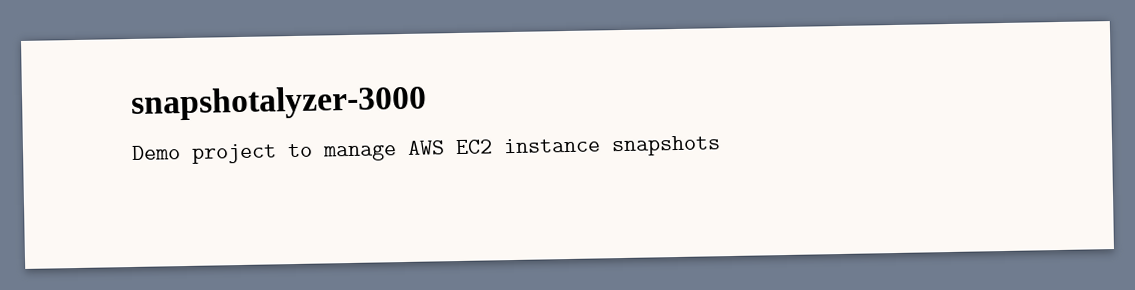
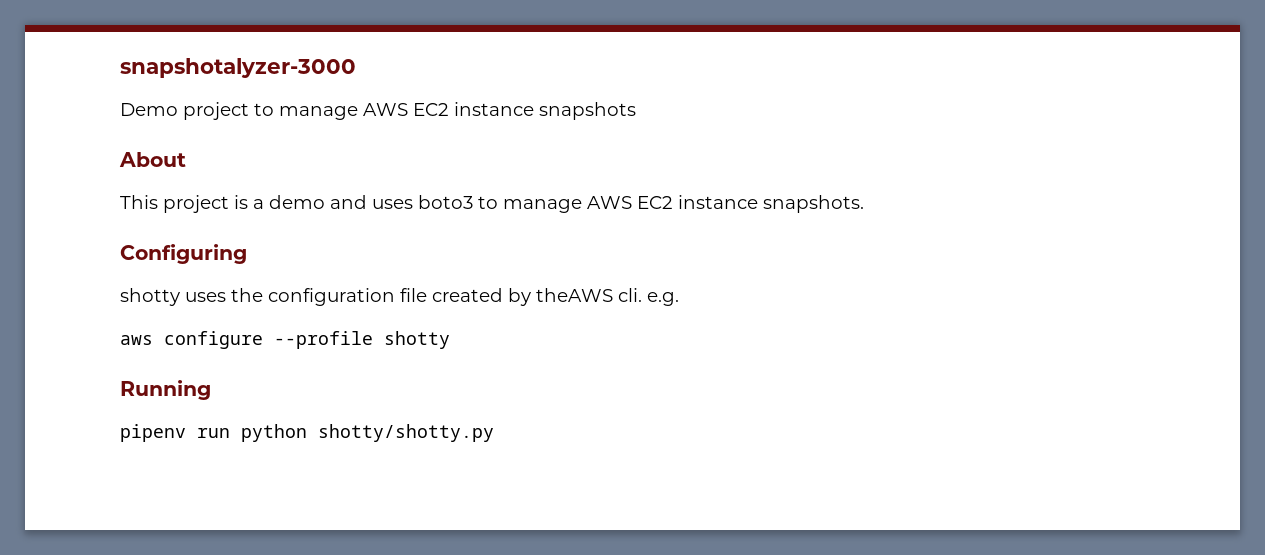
(721, 146) none -> [119,152,186,167] [120,195,864,213] [120,244,247,264] [120,288,679,306] [120,331,450,349] [120,380,211,400] [120,424,494,442] // About // This project is a demo and uses boto3 to manage AWS EC2 instance snapshots. // Configuring // shotty uses the configuration file created by theAWS cli. e.g. // aws configure --profile shotty // Running // pipenv run python shotty/shotty.py

